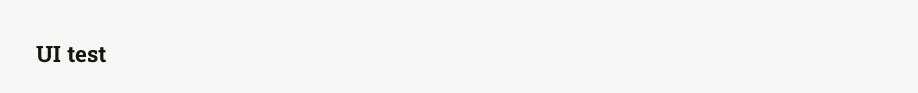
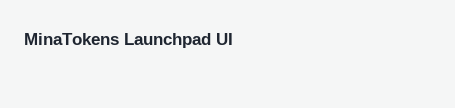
[36,46,107,63] UI test -> [24,33,233,48] MinaTokens Launchpad UI

